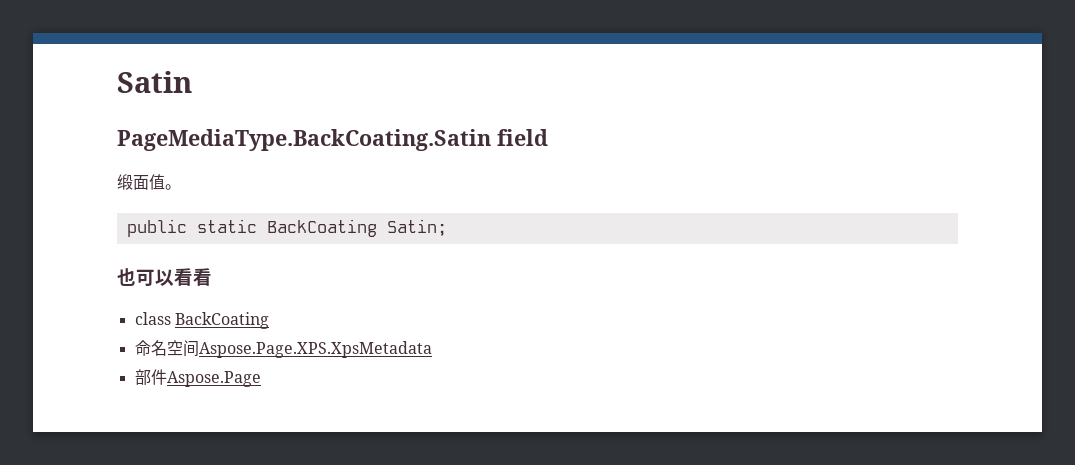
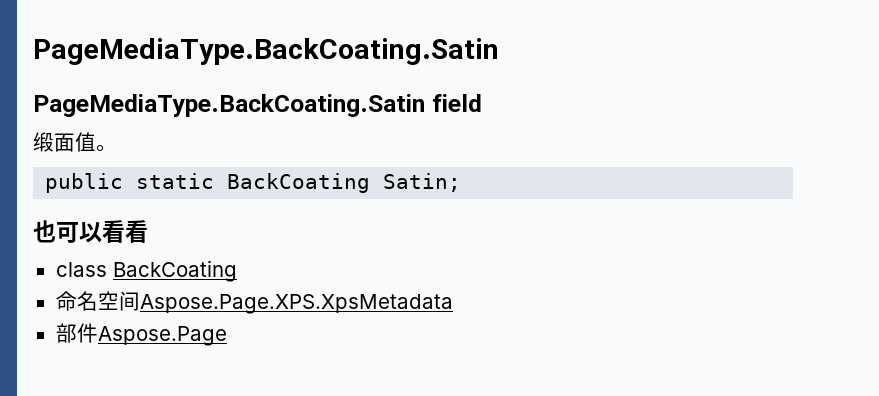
[117,71,192,93] Satin -> [33,38,499,65] PageMediaType.BackCoating.Satin

